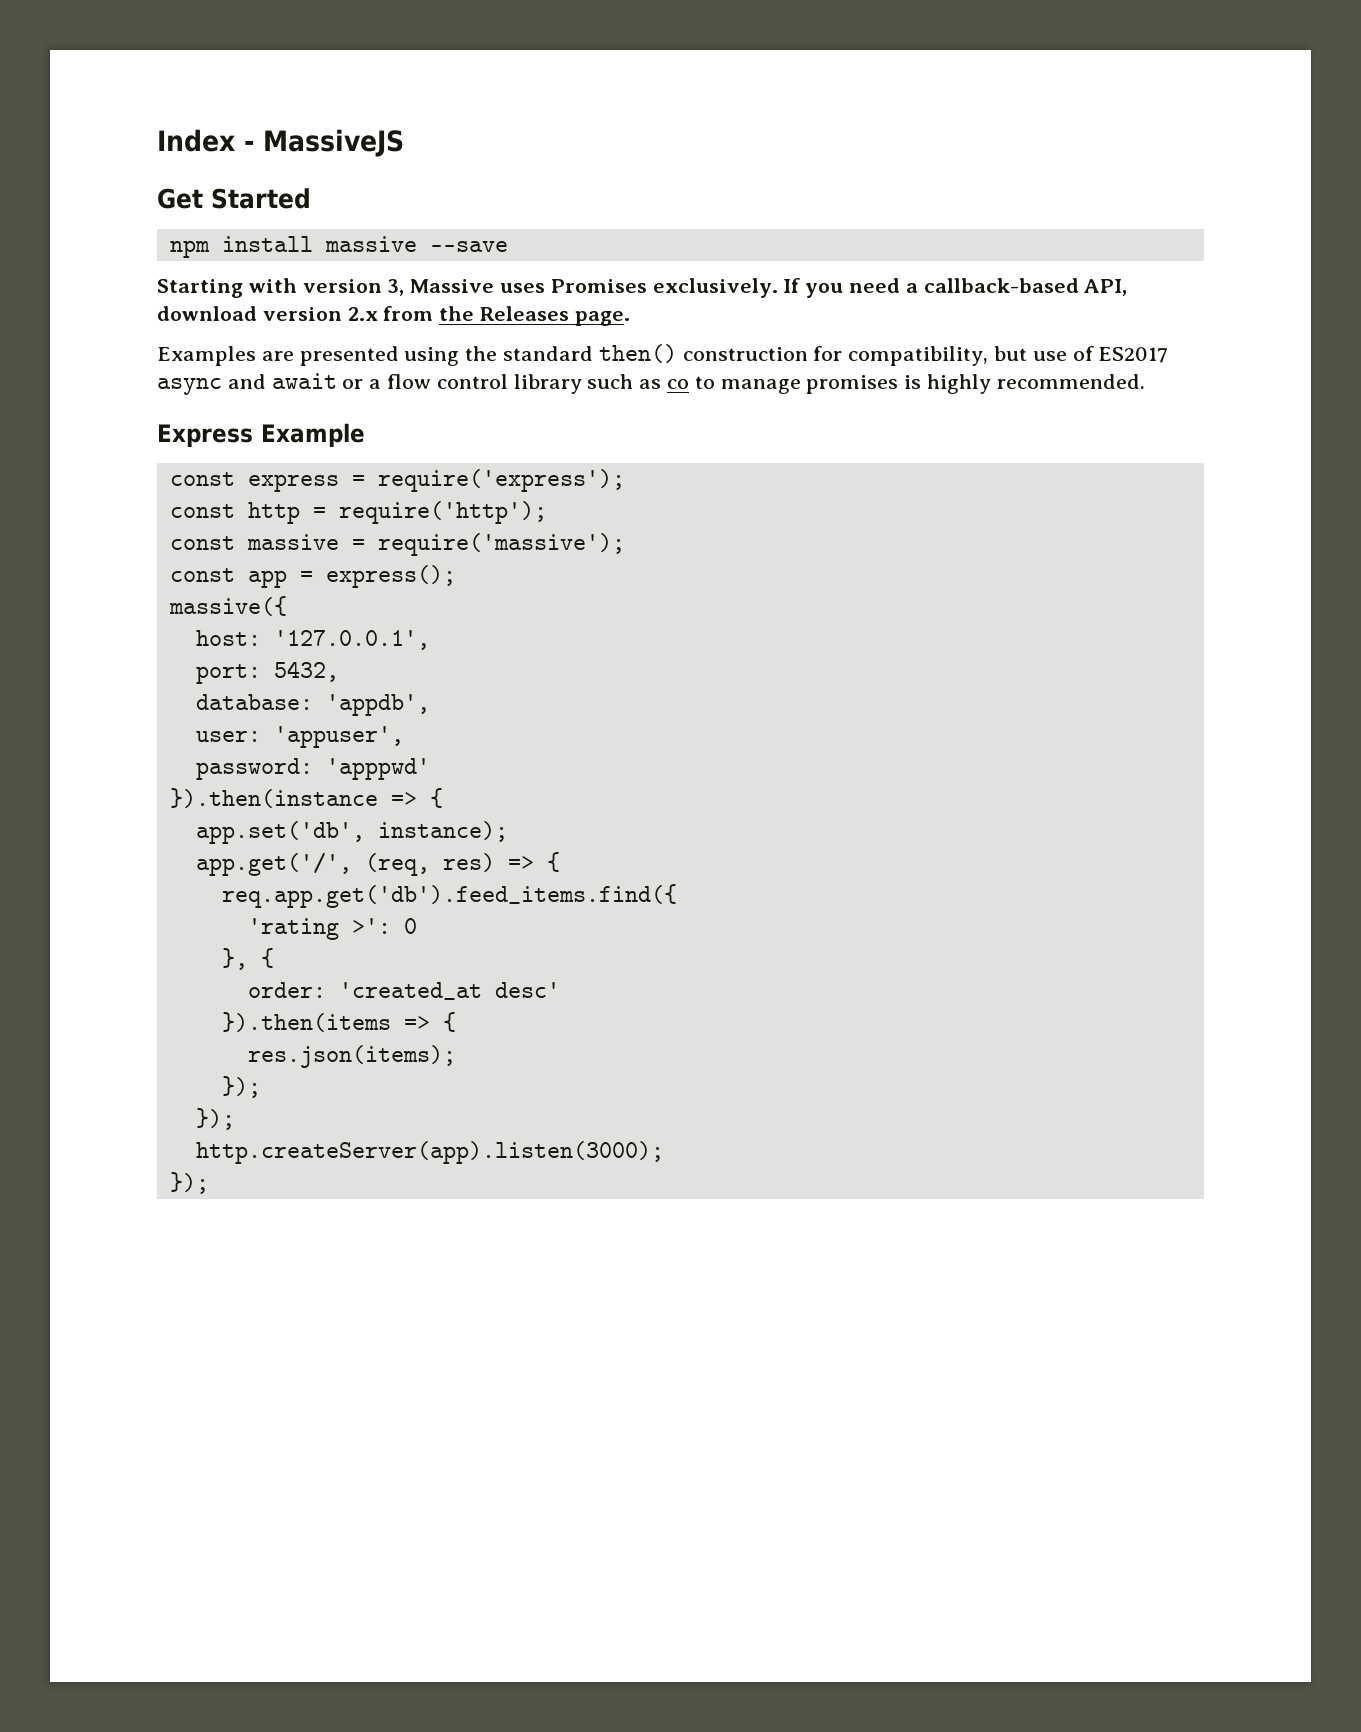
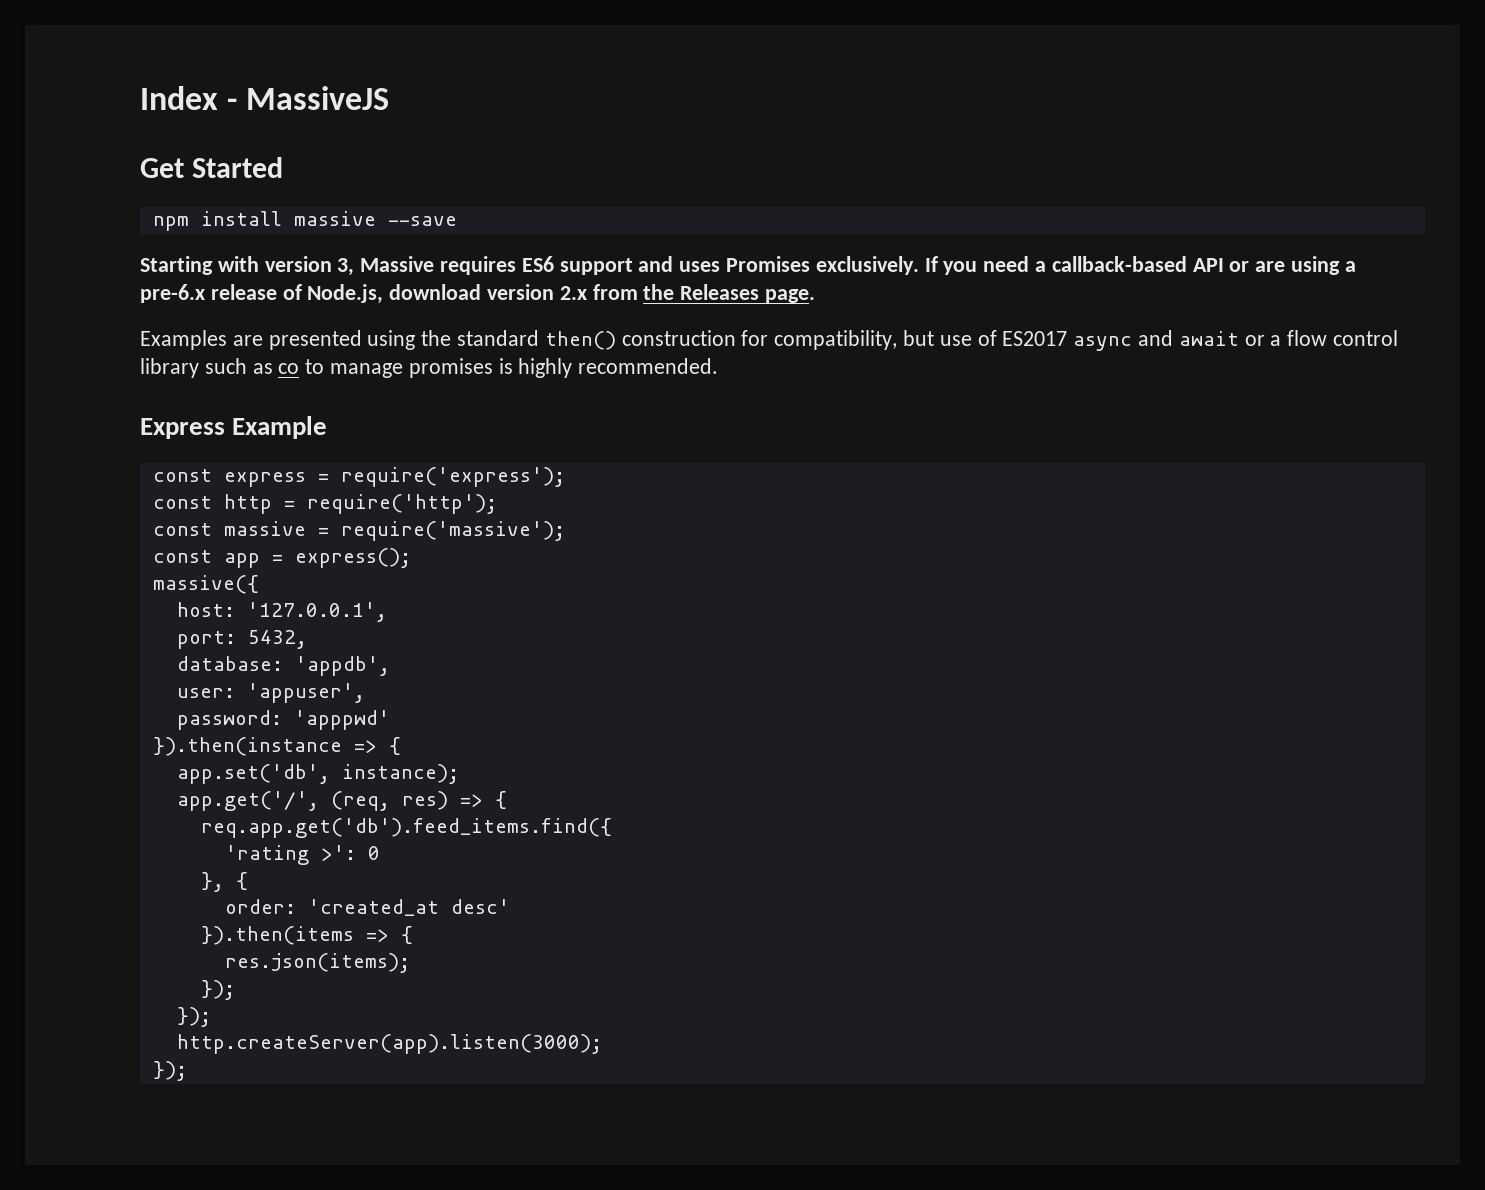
(495, 286) none -> [440,256,674,275] requires ES6 support and
[1084,279,1128,296] API, -> [1192,256,1356,275] [140,284,384,304] API or are using a pre-6.x release of Node.js,

